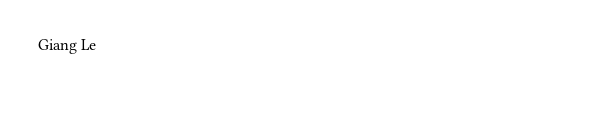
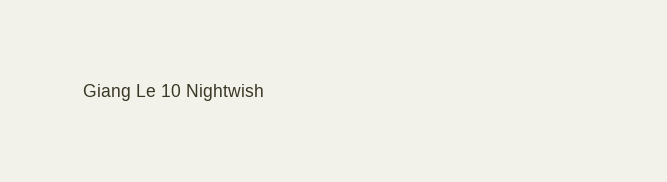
(97, 44) none -> [161,84,264,101] 10 Nightwish

